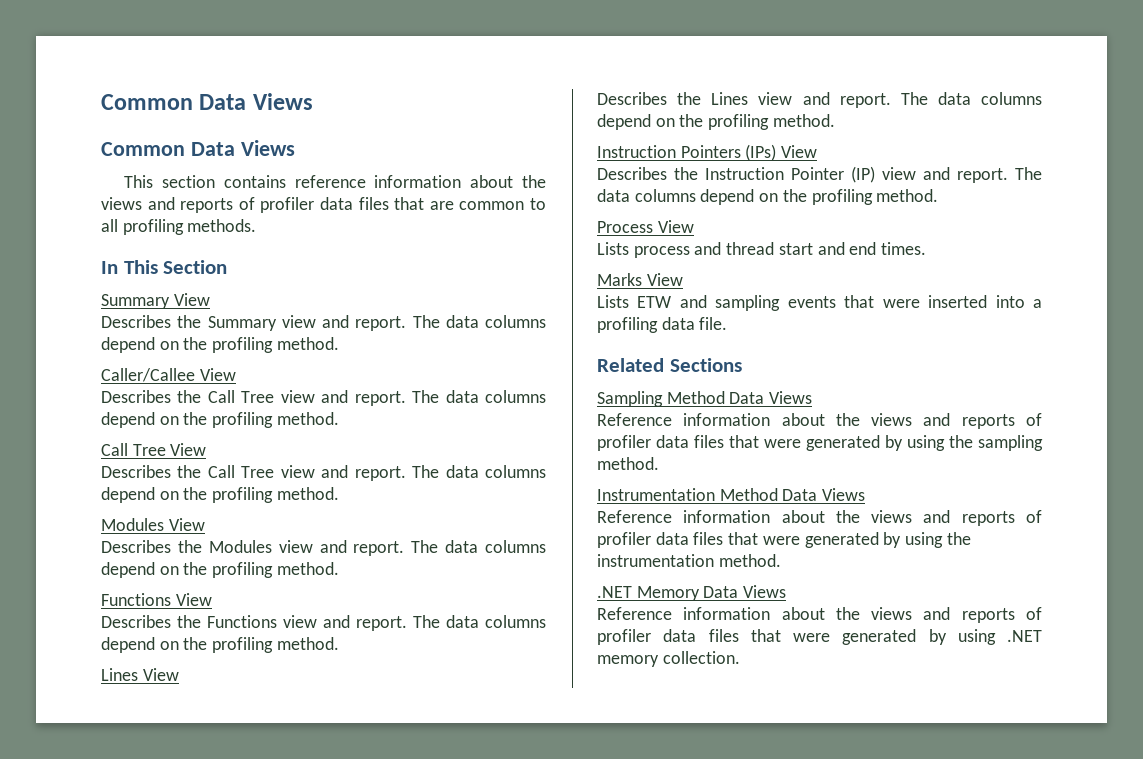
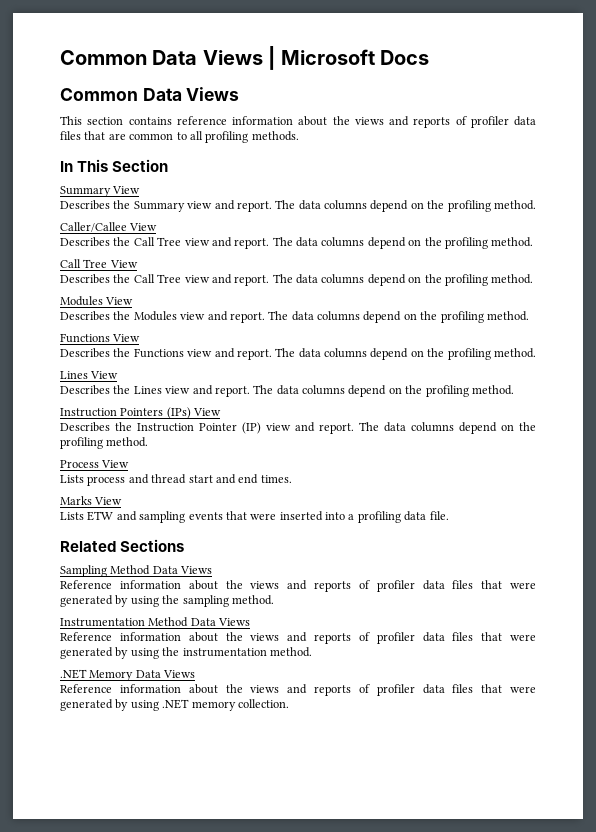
[101,93,313,110] Common Data Views -> [60,46,429,70] Common Data Views | Microsoft Docs

